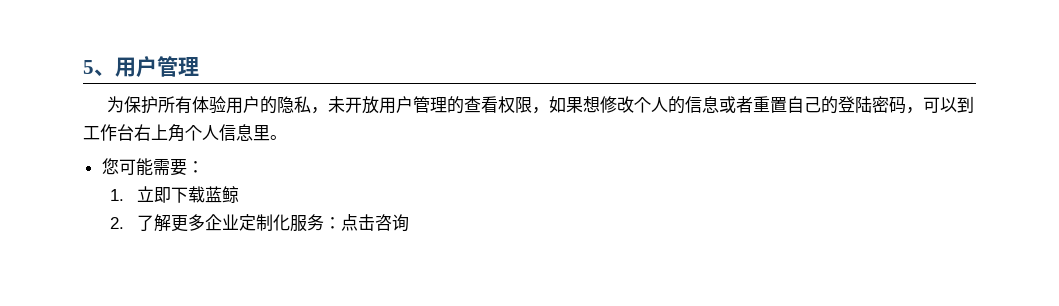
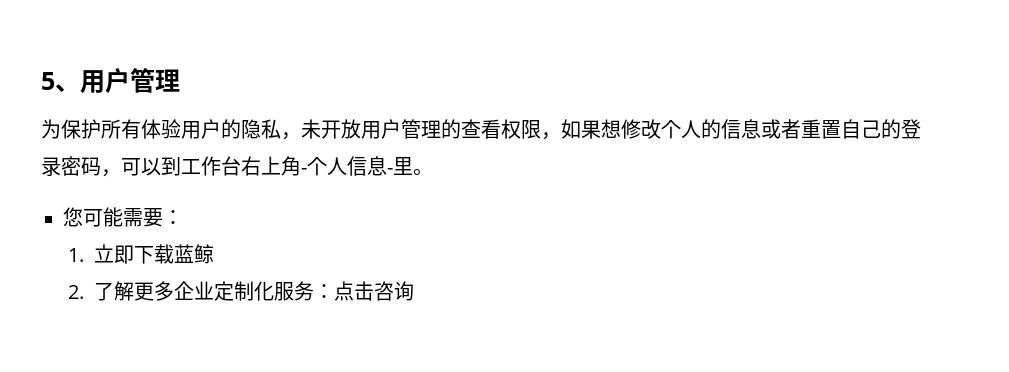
[855,96,873,113] 陆 -> [41,157,61,176] 录
(185, 133) none -> [301,168,307,174] -
(253, 132) none -> [387,168,393,174] -

